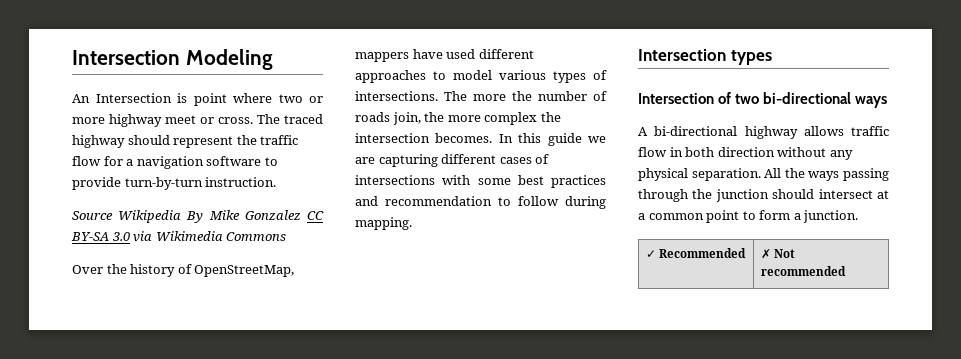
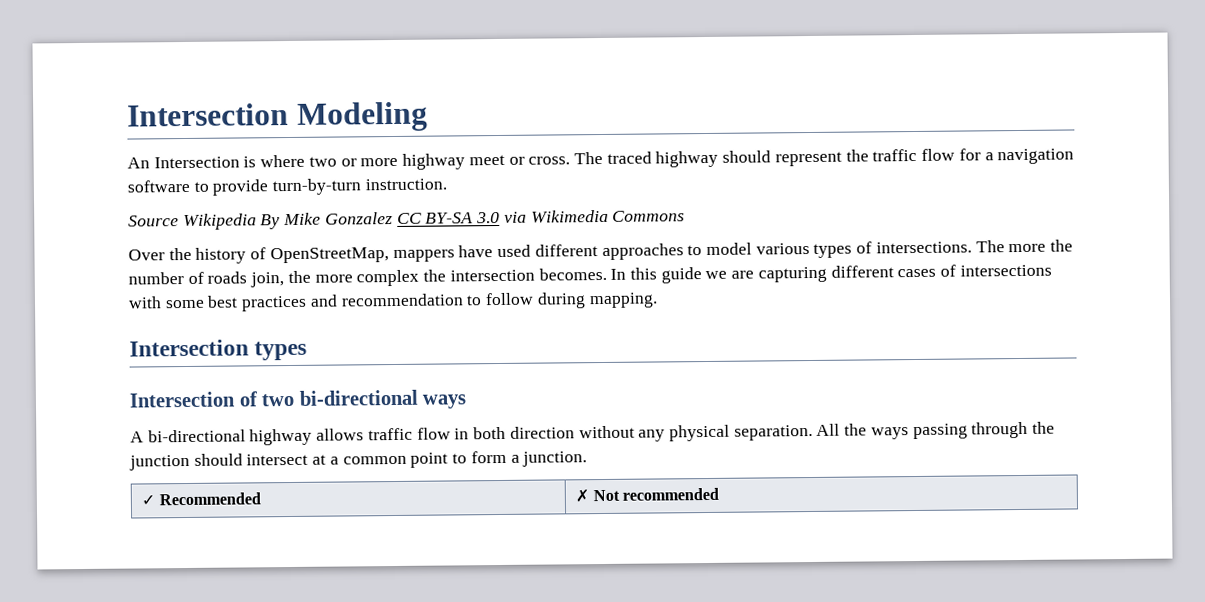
[193,93,227,106] point -> (257, 162) none

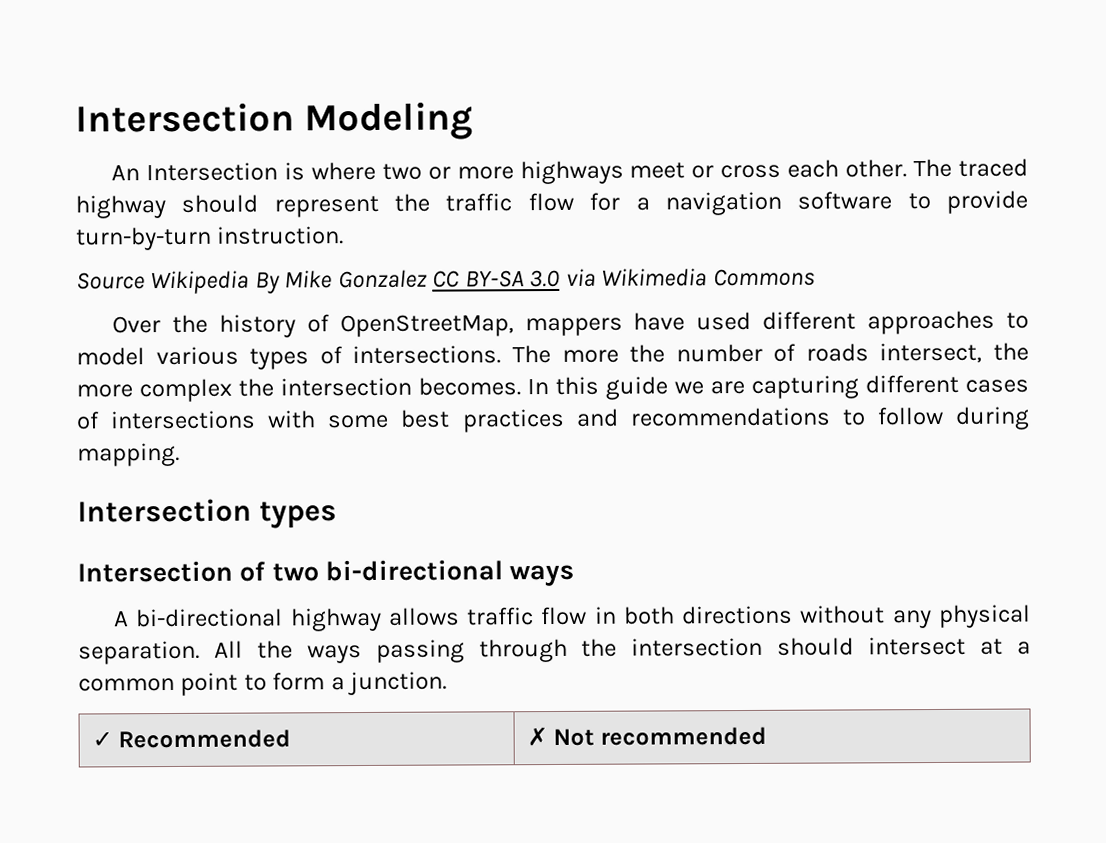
[402,153,466,170] highway -> [519,160,624,185] highways
[528,156,571,165] cross. -> [720,159,908,179] cross each other.
[250,272,285,288] join, -> [879,342,983,364] intersect,
[340,293,464,307] recommendation -> [629,407,831,427] recommendations
[509,426,575,439] direction -> [681,605,794,625] directions
[129,454,190,471] junction -> [631,637,764,657] intersection

